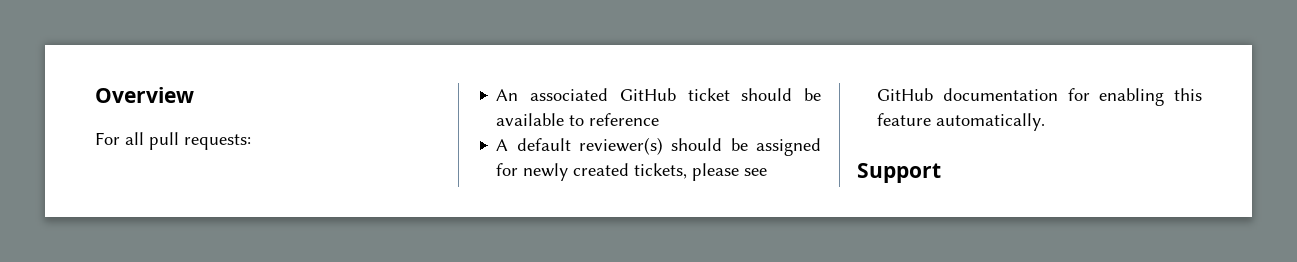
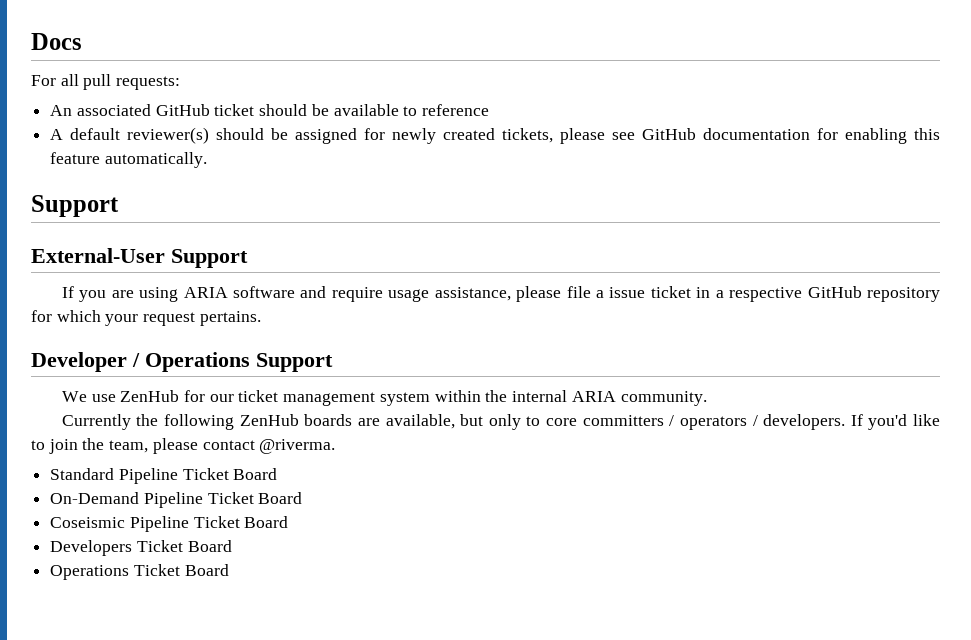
[95,87,194,103] Overview -> [31,33,82,50] Docs
(941, 173) none -> [31,248,248,268] [61,286,940,302] [31,310,261,326] [31,352,333,372] [61,390,707,406] [61,414,941,430] [31,438,336,454] [50,468,278,484] [50,492,303,508] [50,516,289,532] [50,540,232,556] [50,564,229,580] // External-User Support // If you are using ARIA software and require usage assistance, please file a issue ticket in a respective GitHub repository for which your request pertains. // Developer / Operations Support // We use ZenHub for our ticket management system within the internal ARIA community. // Currently the following ZenHub boards are available, but only to core committers / operators / developers. If you'd like to join the team, please contact @riverma. // Standard Pipeline Ticket Board // On-Demand Pipeline Ticket Board // Coseismic Pipeline Ticket Board // Developers Ticket Board // Operations Ticket Board

